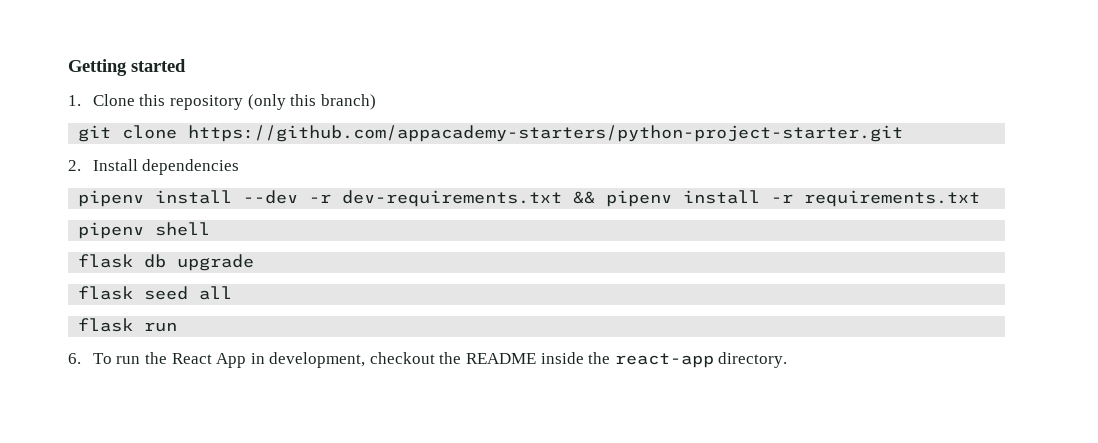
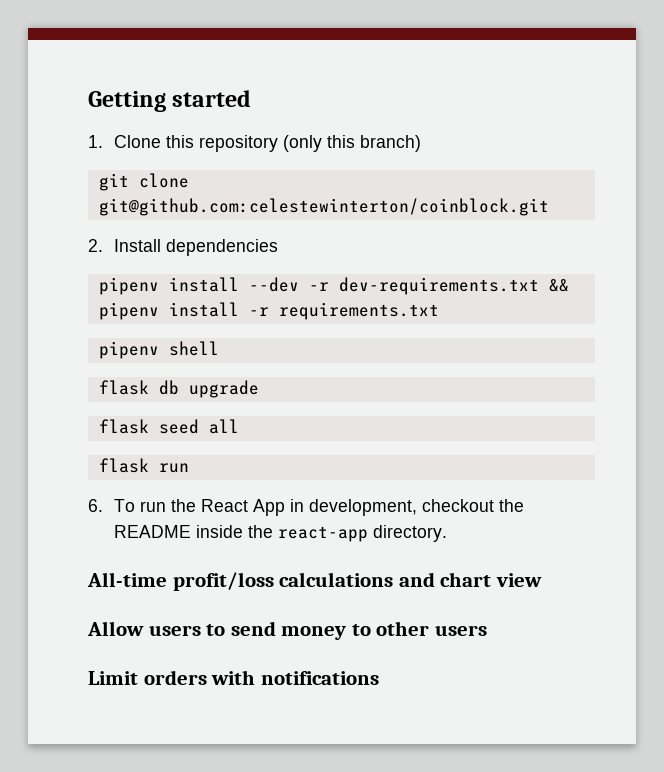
[188,125,904,142] https://github.com/appacademy-starters/python-project-starter.git -> [98,198,549,216] git@github.com:celestewinterton/coinblock.git
(788, 360) none -> [87,572,542,591] [87,621,487,640] [88,670,379,685] // All-time profit/loss calculations and chart view // Allow users to send money to other users // Limit orders with notifications

